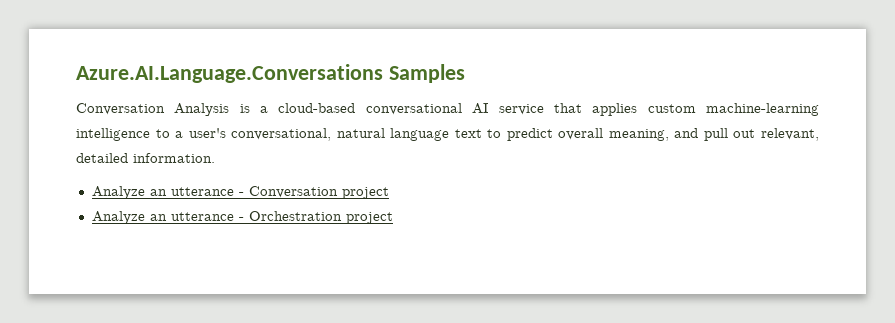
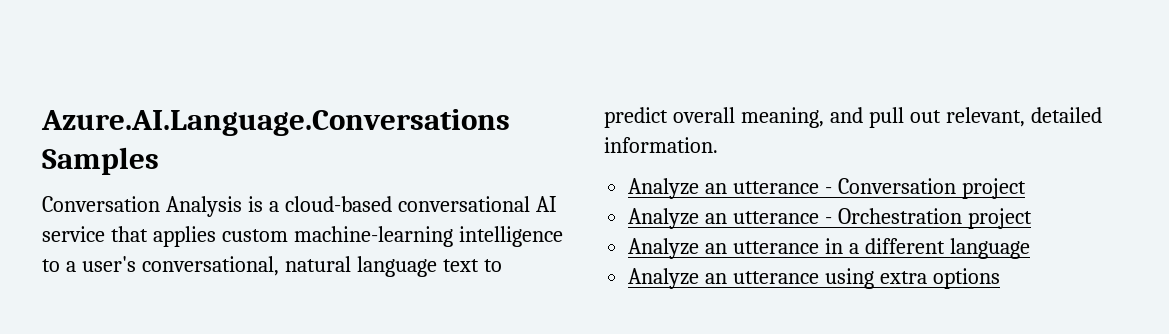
(393, 218) none -> [628,238,1030,259] [628,268,1000,289] // Analyze an utterance in a different language // Analyze an utterance using extra options

